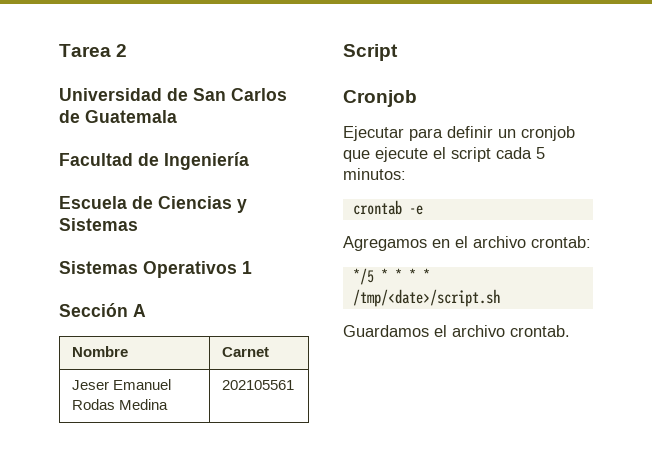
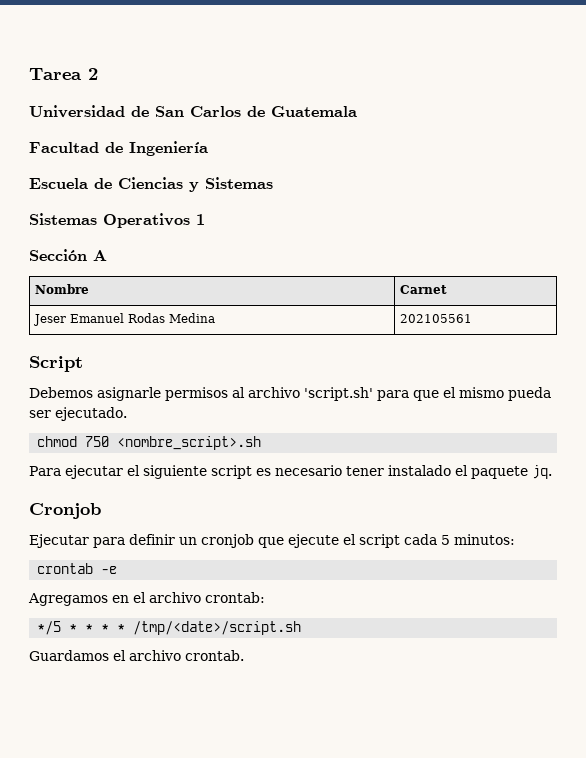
(398, 52) none -> [29,387,551,401] [29,407,127,421] [37,436,262,450] [29,465,552,479] // Debemos asignarle permisos al archivo 'script.sh' para que el mismo pueda ser ejecutado. // chmod 750 <nombre_script>.sh // Para ejecutar el siguiente script es necesario tener instalado el paquete jq.

